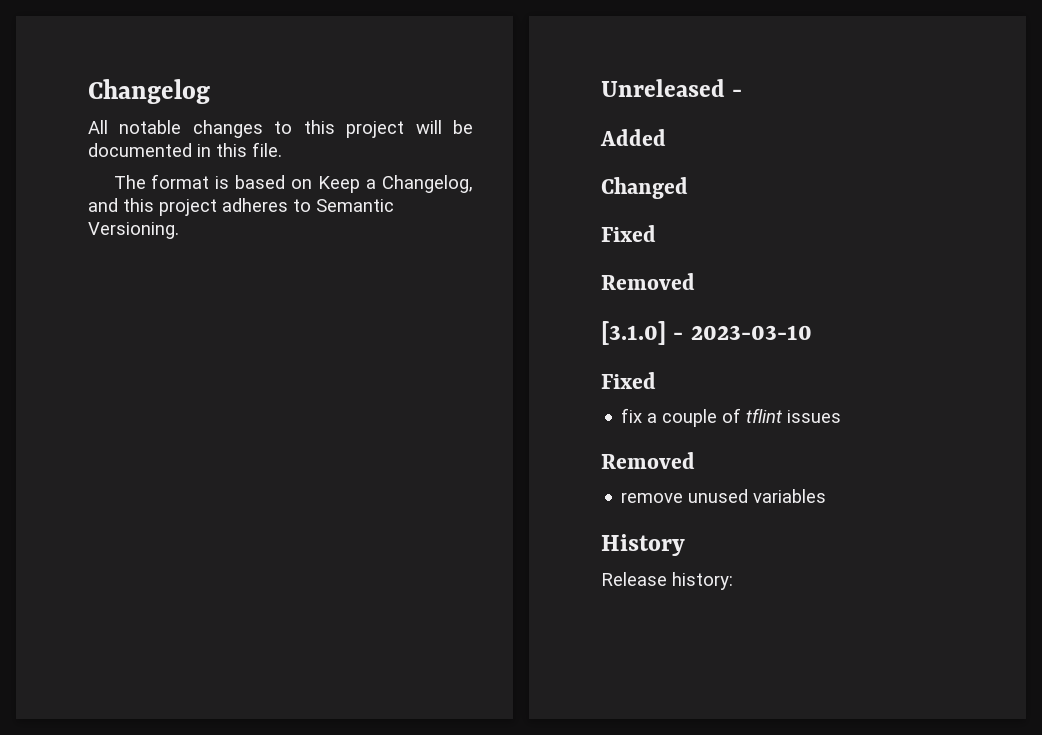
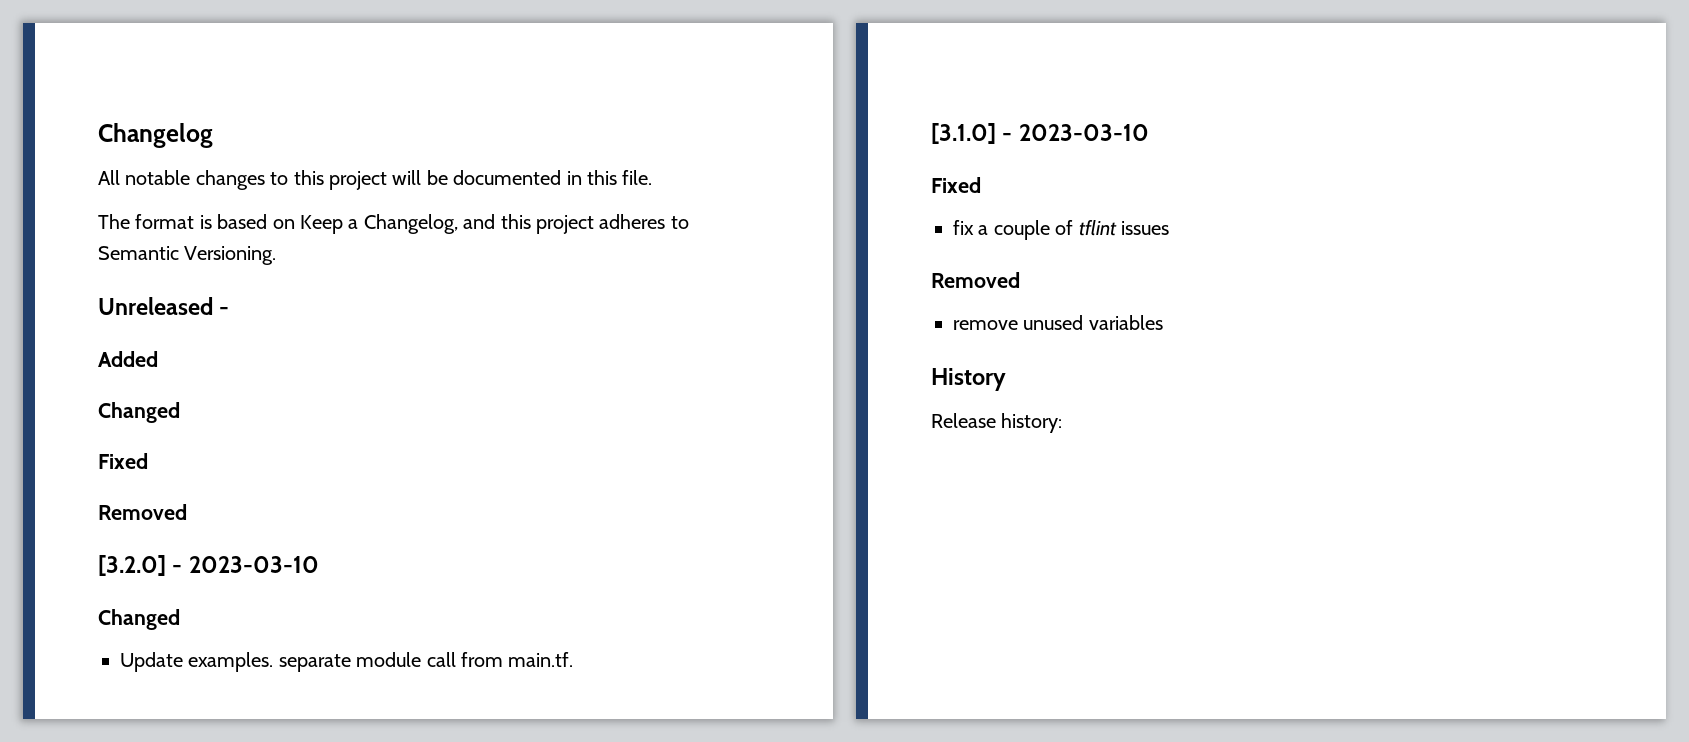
(695, 281) none -> [98,555,319,576] [98,609,180,630] [120,652,574,672] // [3.2.0] - 2023-03-10 // Changed // Update examples. separate module call from main.tf.

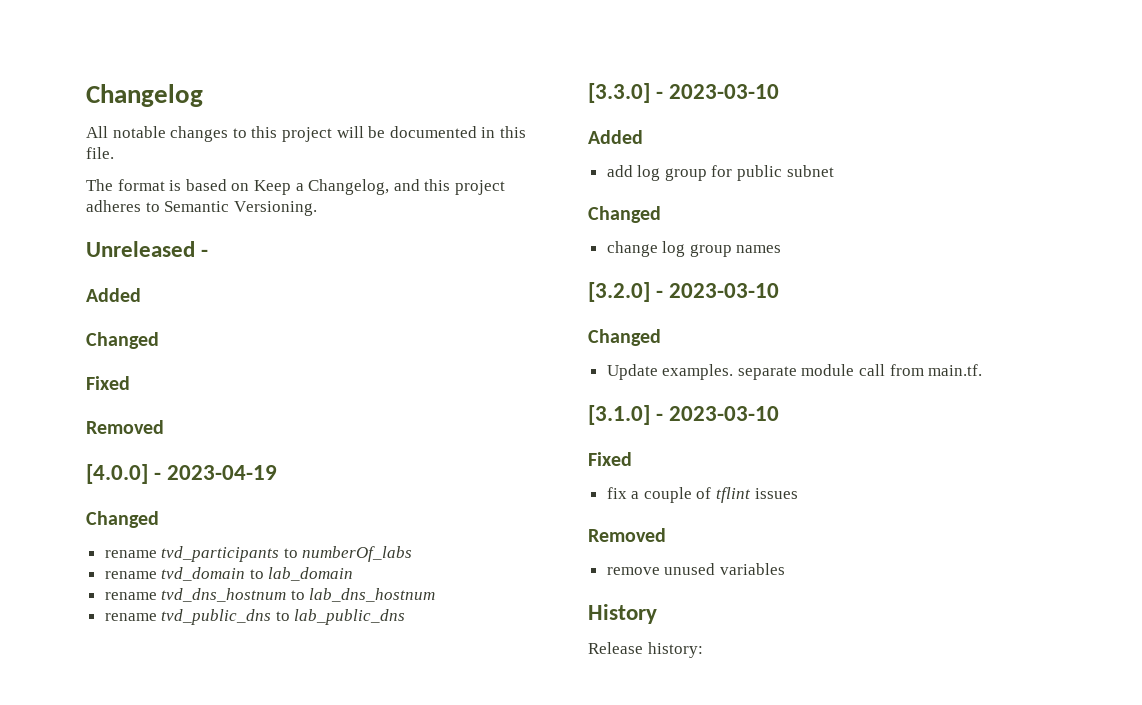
(187, 512) none -> [86,464,278,484] [86,511,159,528] [104,546,413,562] [104,567,354,581] [104,588,436,602] [104,609,406,625] [588,83,780,103] [588,130,643,144] [606,165,834,181] [588,206,661,223] [606,241,782,257] // [4.0.0] - 2023-04-19 // Changed // rename tvd_participants to numberOf_labs // rename tvd_domain to lab_domain // rename tvd_dns_hostnum to lab_dns_hostnum // rename tvd_public_dns to lab_public_dns // [3.3.0] - 2023-03-10 // Added // add log group for public subnet // Changed // change log group names

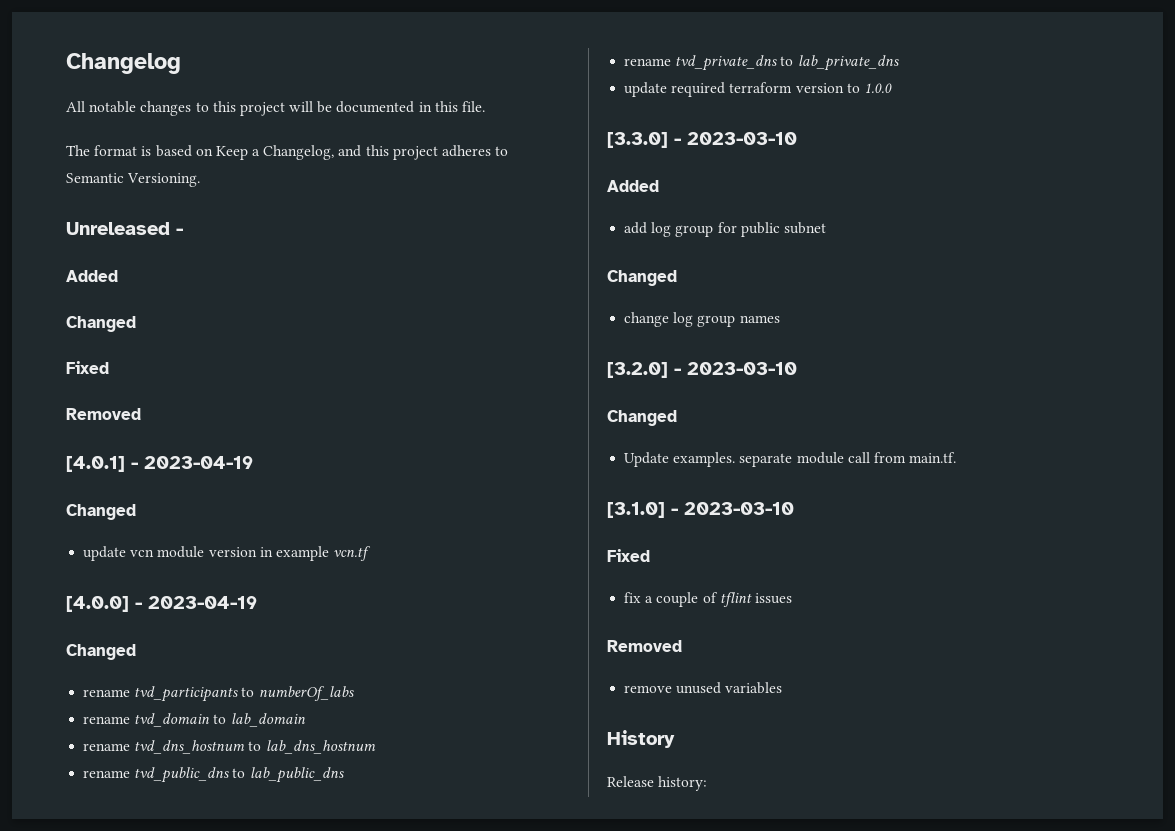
(164, 427) none -> [66,456,253,472] [66,504,136,520] [83,546,372,561] // [4.0.1] - 2023-04-19 // Changed // update vcn module version in example vcn.tf
(406, 617) none -> [624,55,899,71] [624,82,892,97] // rename tvd_private_dns to lab_private_dns // update required terraform version to 1.0.0

